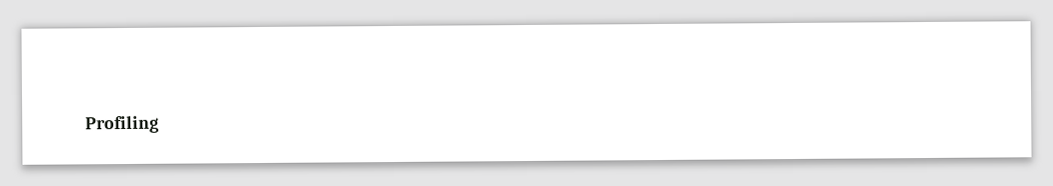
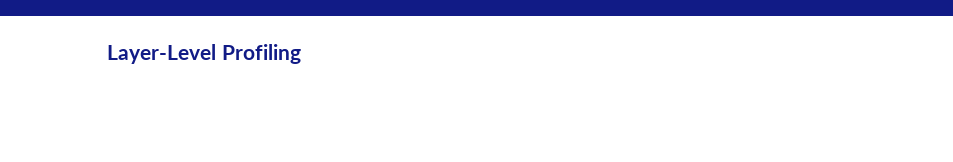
(85, 124) none -> [107,44,216,64] Layer-Level

